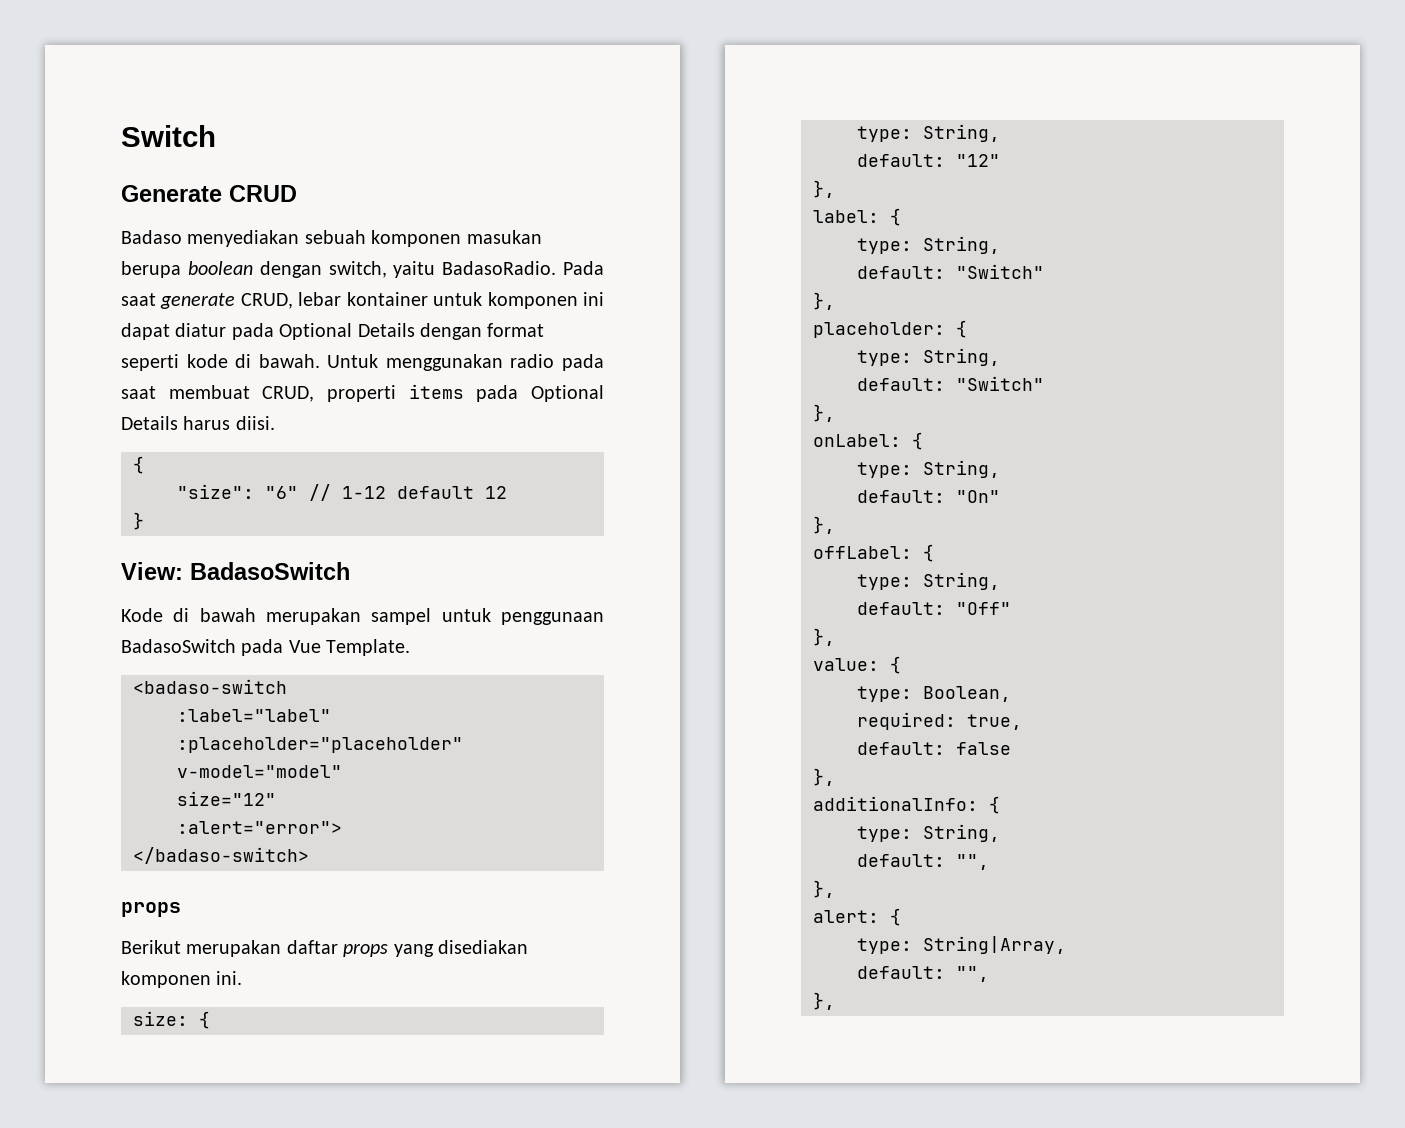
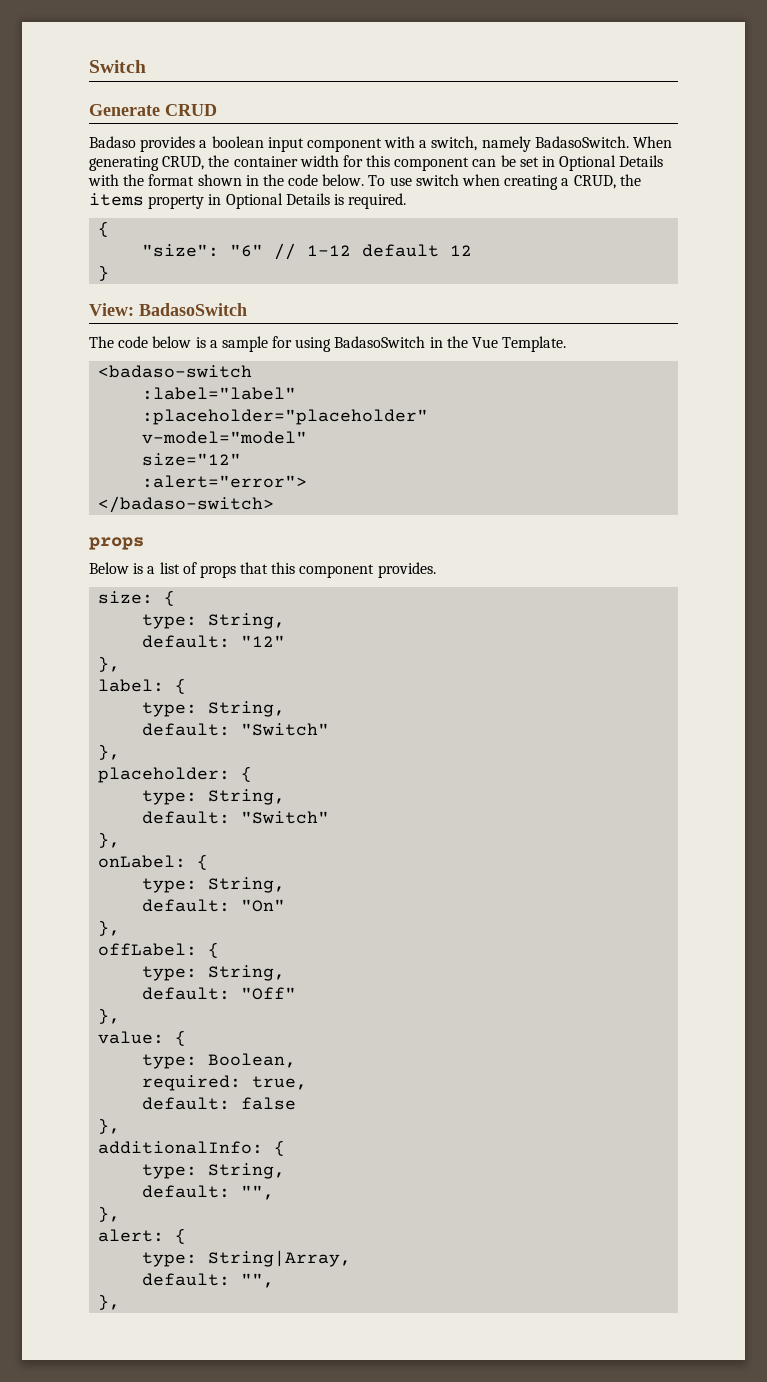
[187,230,542,247] [121,261,604,278] [121,292,604,309] [121,323,545,340] [121,354,604,371] [121,384,604,402] [121,416,275,430] menyediakan sebuah komponen masukan berupa boolean dengan switch, yaitu BadasoRadio. Pada saat generate CRUD, lebar kontainer untuk komponen ini dapat diatur pada Optional Details dengan format seperti kode di bawah. Untuk menggunakan radio pada saat membuat CRUD, properti items pada Optional Details harus diisi. -> [140,136,673,152] [89,155,664,171] [88,174,641,190] [89,193,407,209] provides a boolean input component with a switch, namely BadasoSwitch. When generating CRUD, the container width for this component can be set in Optional Details with the format shown in the code below. To use switch when creating a CRUD, the items property in Optional Details is required.
[121,608,604,625] [121,639,284,656] Kode di bawah merupakan sampel untuk penggunaan BadasoSwitch pada -> [89,336,468,352] The code below is a sample for using BadasoSwitch in the
[121,940,528,957] [121,971,243,988] Berikut merupakan daftar props yang disediakan komponen ini. -> [89,562,436,578] Below is a list of props that this component provides.

